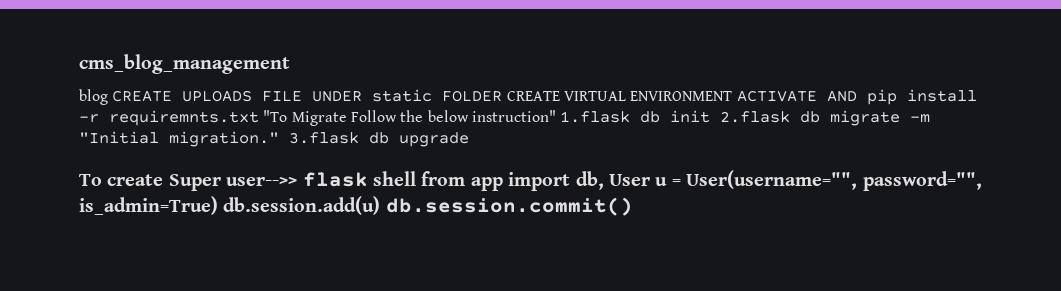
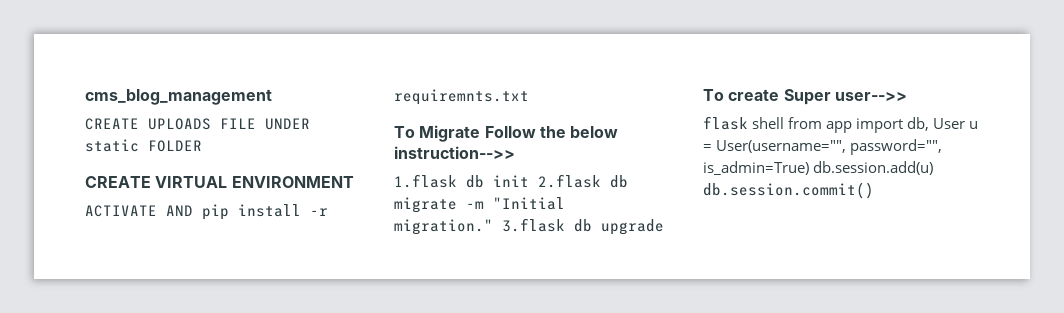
[79,89,108,105] blog -> (272, 97) none
(503, 96) none -> (202, 146) //
(733, 96) none -> (354, 182) //
[263,110,288,122] "To -> [394,126,415,138] // To
[471,110,556,122] instruction" -> [394,146,515,159] instruction-->> //
(298, 181) none -> (907, 96) //

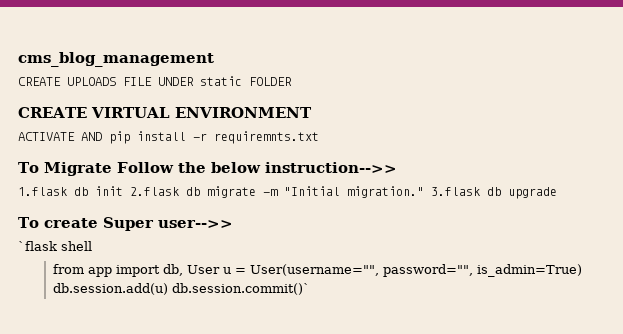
[703,116,748,130] flask -> [18,241,57,251] `flask
(785, 123) none -> (92, 246) //
[703,182,874,199] db.session.commit() -> [172,283,311,295] db.session.commit()`

